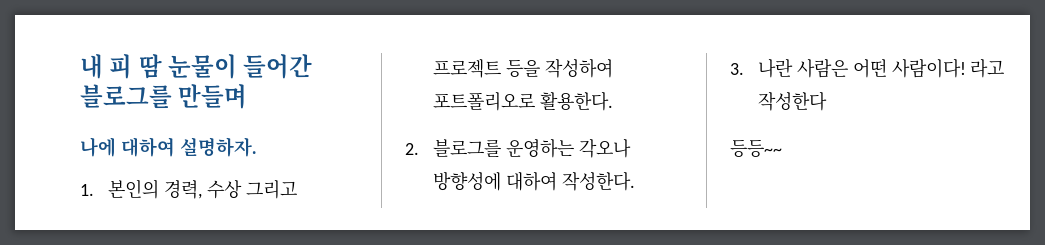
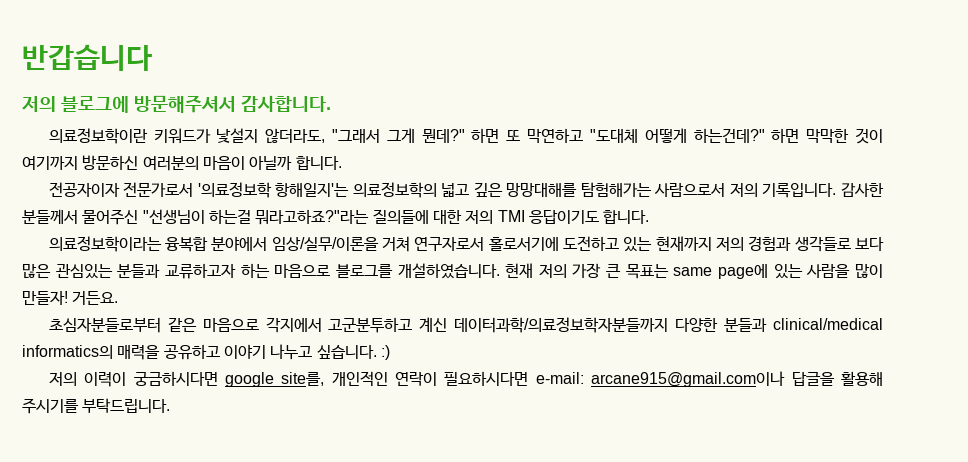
[80,54,313,79] [80,84,248,109] [80,137,256,157] [80,179,297,199] [432,59,613,78] [432,91,613,111] [405,139,631,158] [432,171,635,191] [730,58,1005,78] [757,91,827,111] [730,140,782,157] 내 피 땀 눈물이 들어간 블로그를 만들며 // 나에 대하여 설명하자. // 1. 본인의 경력, 수상 그리고 프로젝트 등을 작성하여 포트폴리오로 활용한다. // 2. 블로그를 운영하는 각오나 방향성에 대하여 작성한다. // 3. 나란 사람은 어떤 사람이다! 라고 작성한다 // 등등~~ -> [22,44,152,71] [22,95,331,113] [48,128,883,144] [22,155,342,171] [48,182,884,198] [22,209,650,225] [48,236,884,252] [22,263,883,279] [22,291,119,305] [48,317,884,333] [22,344,390,360] [48,371,883,387] [22,398,171,414] 반갑습니다 // 저의 블로그에 방문해주셔서 감사합니다. // 의료정보학이란 키워드가 낯설지 않더라도, "그래서 그게 뭔데?" 하면 또 막연하고 "도대체 어떻게 하는건데?" 하면 막막한 것이 여기까지 방문하신 여러분의 마음이 아닐까 합니다. // 전공자이자 전문가로서 '의료정보학 항해일지'는 의료정보학의 넓고 깊은 망망대해를 탐험해가는 사람으로서 저의 기록입니다. 감사한 분들께서 물어주신 "선생님이 하는걸 뭐라고하죠?"라는 질의들에 대한 저의 TMI 응답이기도 합니다. // 의료정보학이라는 융복합 분야에서 임상/실무/이론을 거쳐 연구자로서 홀로서기에 도전하고 있는 현재까지 저의 경험과 생각들로 보다 많은 관심있는 분들과 교류하고자 하는 마음으로 블로그를 개설하였습니다. 현재 저의 가장 큰 목표는 same page에 있는 사람을 많이 만들자! 거든요. // 초심자분들로부터 같은 마음으로 각지에서 고군분투하고 계신 데이터과학/의료정보학자분들까지 다양한 분들과 clinical/medical informatics의 매력을 공유하고 이야기 나누고 싶습니다. :) // 저의 이력이 궁금하시다면 google site를, 개인적인 연락이 필요하시다면 e-mail: arcane915@gmail.com이나 답글을 활용해 주시기를 부탁드립니다.

